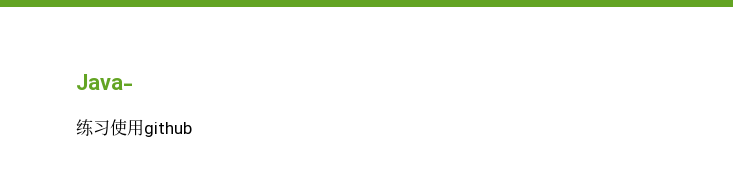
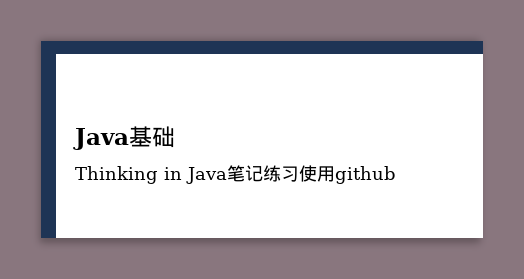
[76,74,133,90] Java- // -> [73,126,175,150] [75,165,263,184] Java基础 // Thinking in Java笔记

